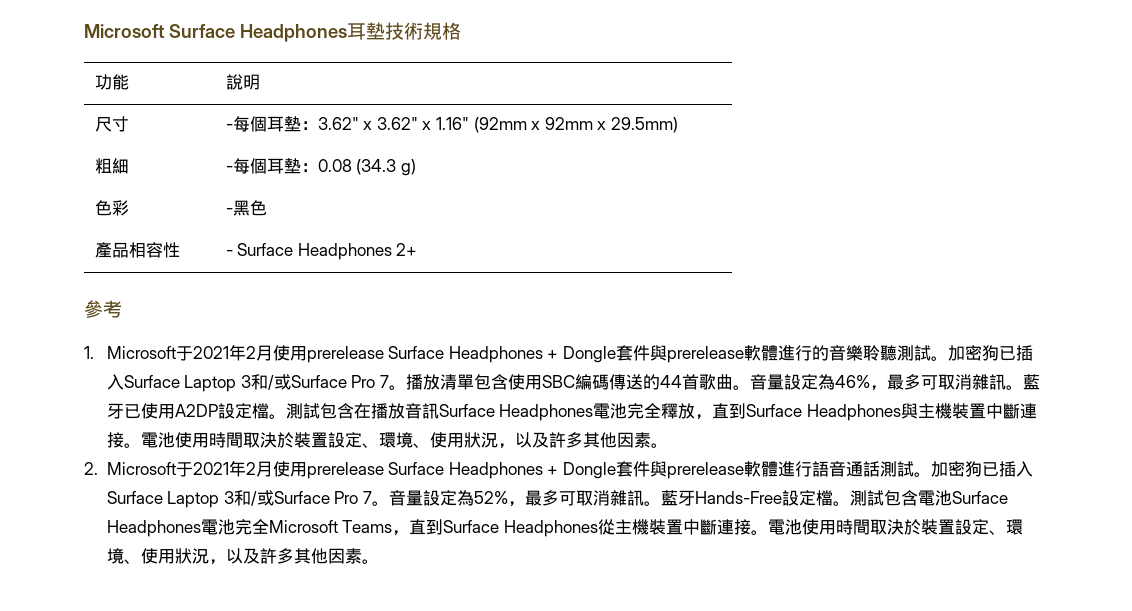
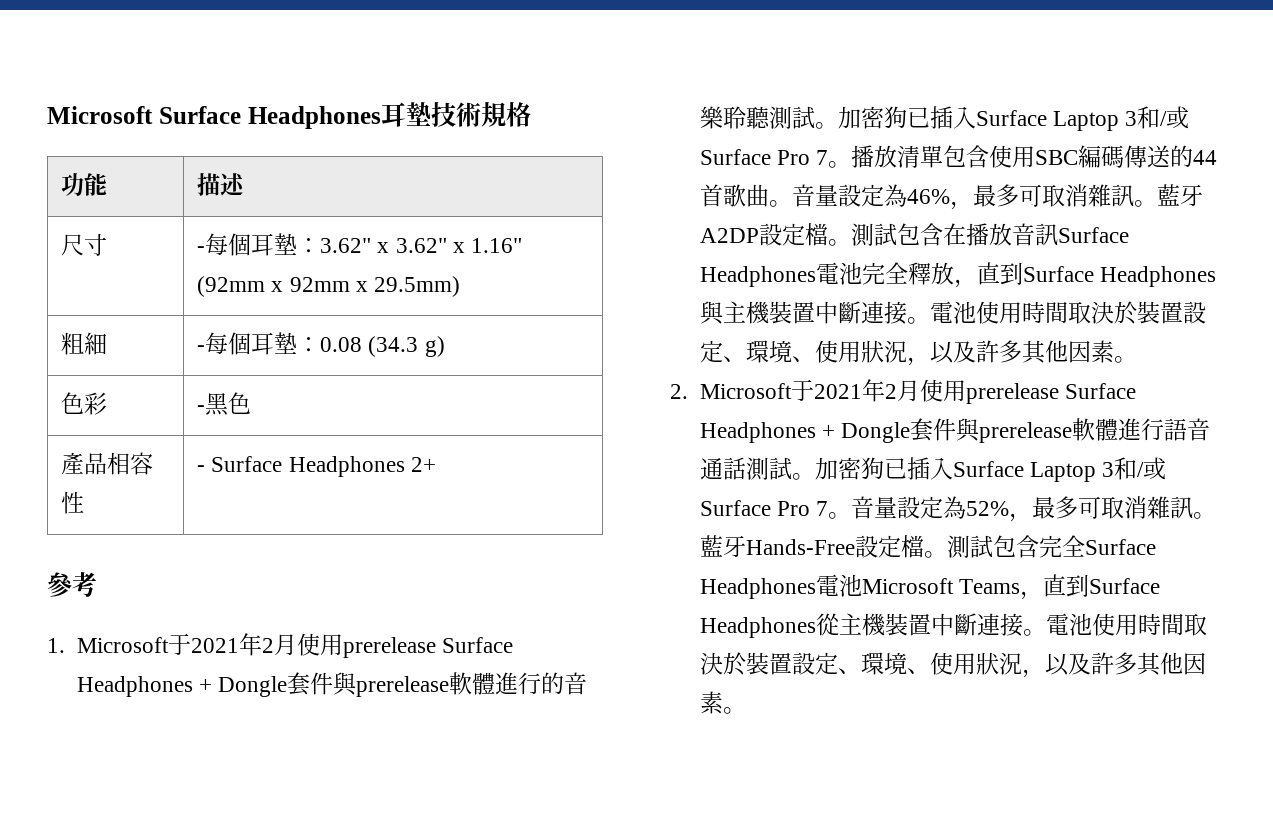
[225,74,260,90] 說明 -> [197,173,246,196] 描述
[123,403,175,419] 已使用 -> (1203, 195) none
[917,490,1008,506] [106,519,269,537] 電池Surface Headphones電池完全 -> [1038,535,1156,558] [699,574,862,599] 完全Surface Headphones電池

